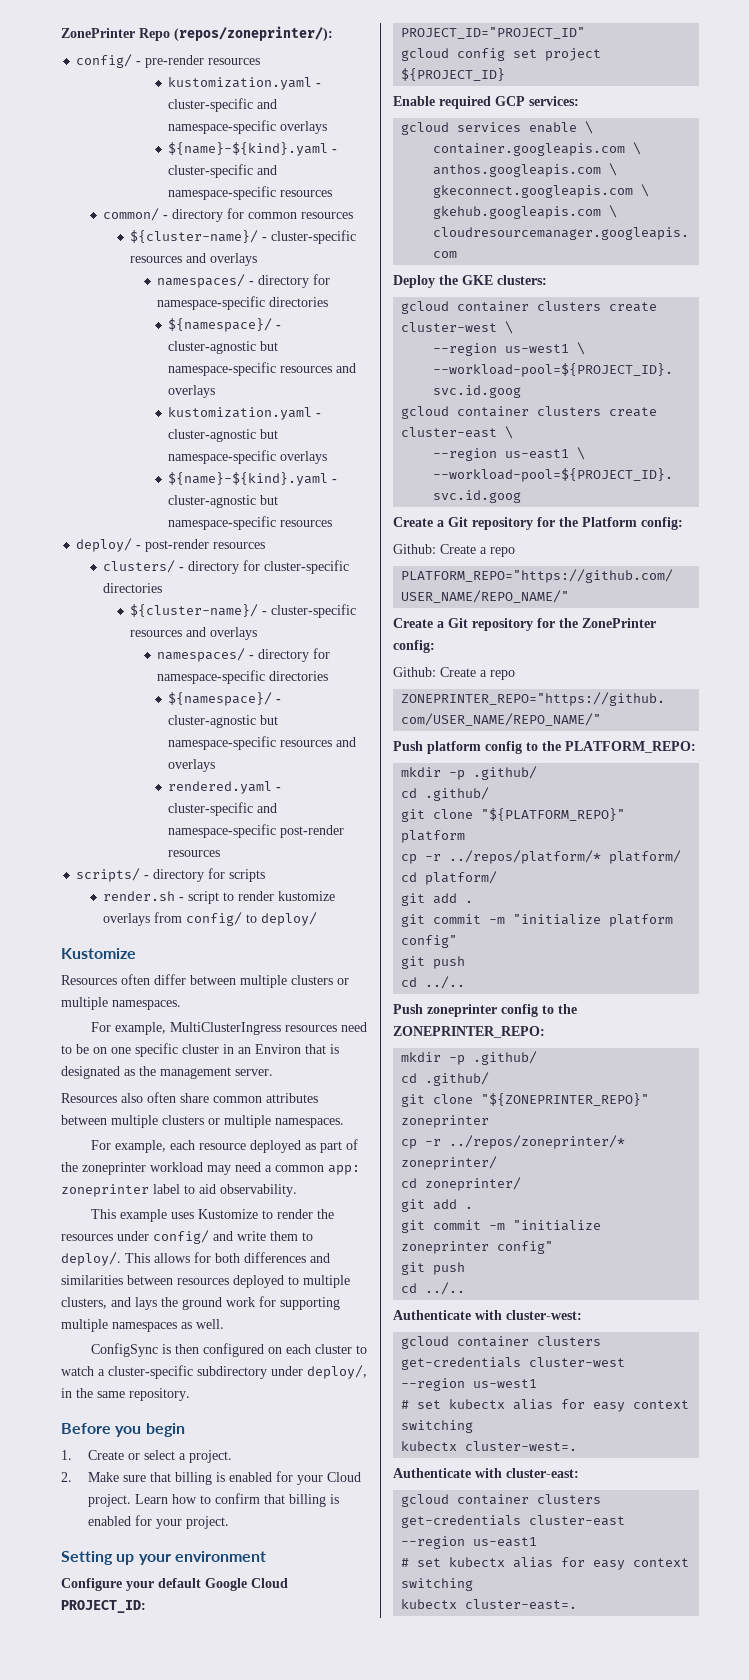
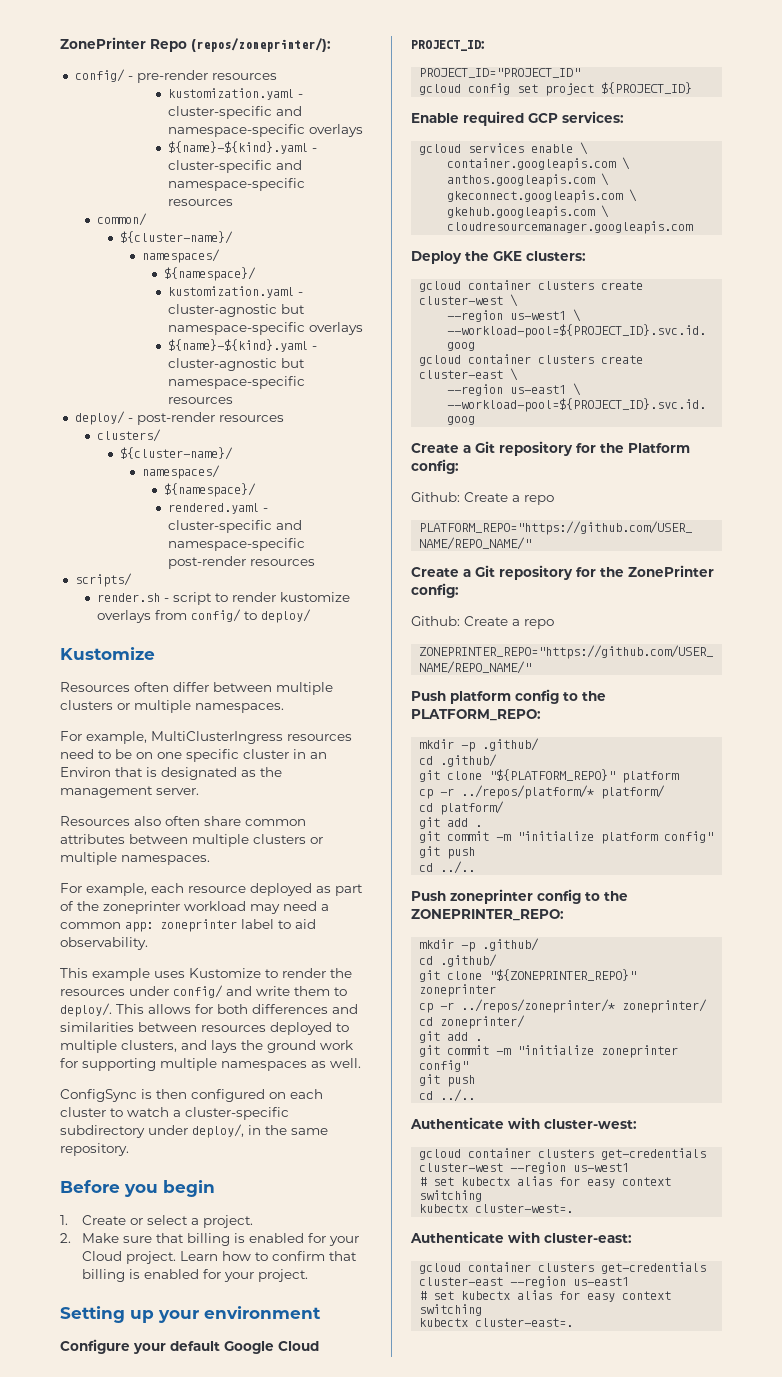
[163,208,354,222] [130,230,357,244] [130,253,258,266] [157,274,331,288] [157,296,329,310] [168,318,282,332] [168,341,279,354] [168,362,357,376] [168,385,216,398] - directory for common resources // ${cluster-name}/ - cluster-specific resources and overlays // namespaces/ - directory for namespace-specific directories // ${namespace}/ - cluster-agnostic but namespace-specific resources and overlays -> [119,231,233,244] [142,249,221,263] [164,267,257,281] // ${cluster-name}/ // namespaces/ // ${namespace}/
[179,560,350,574] [103,583,163,593] [130,604,357,618] [130,627,258,640] [157,648,331,662] [157,670,329,684] [168,692,282,706] [168,715,279,728] [168,736,357,750] [168,759,216,772] - directory for cluster-specific directories // ${cluster-name}/ - cluster-specific resources and overlays // namespaces/ - directory for namespace-specific directories // ${namespace}/ - cluster-agnostic but namespace-specific resources and overlays -> [119,447,233,460] [142,465,221,479] [164,483,257,497] // ${cluster-name}/ // namespaces/ // ${namespace}/
[144,868,266,882] - directory for scripts -> (132, 580) none

